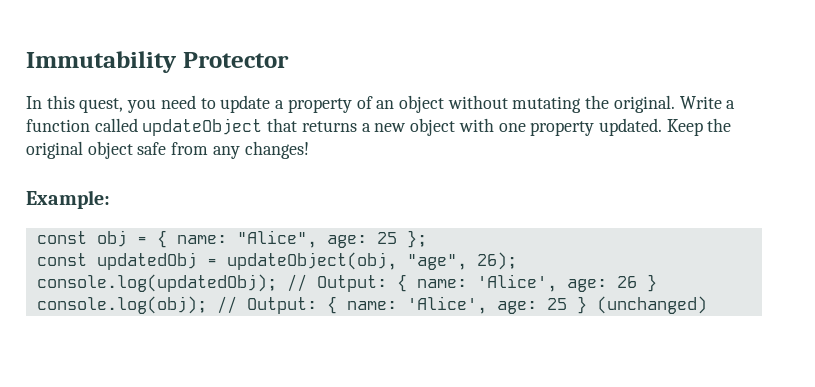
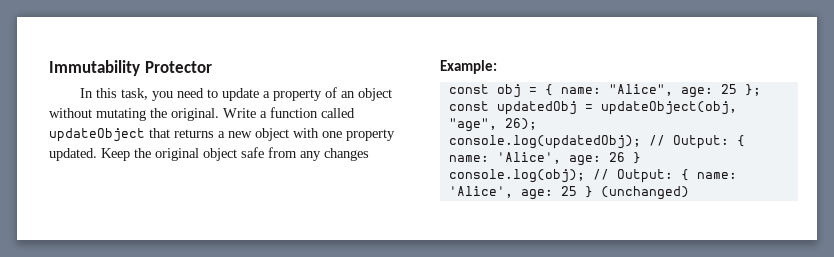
[79,98,124,113] quest, -> [121,88,149,100] task,
[244,141,309,159] changes! -> [324,148,369,161] changes

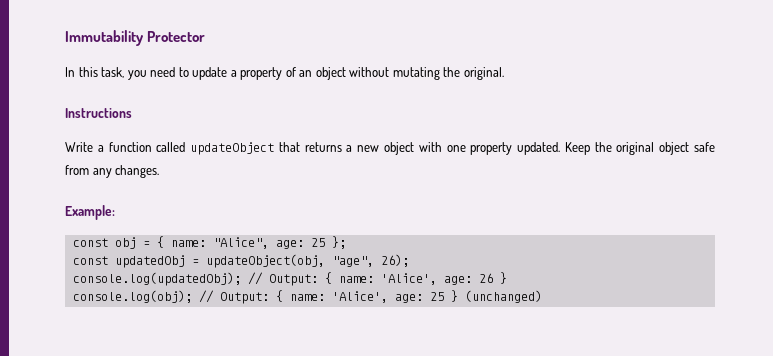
(219, 114) none -> [65,108,132,118] // Instructions //
[324,148,369,161] changes -> [115,165,160,178] changes.

